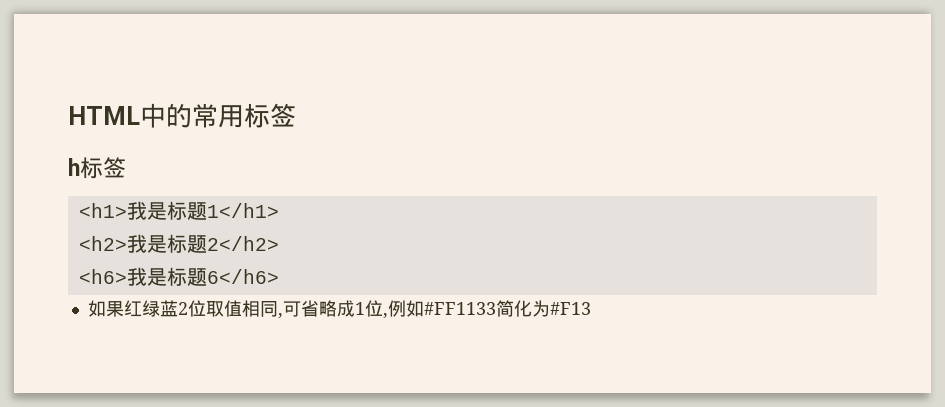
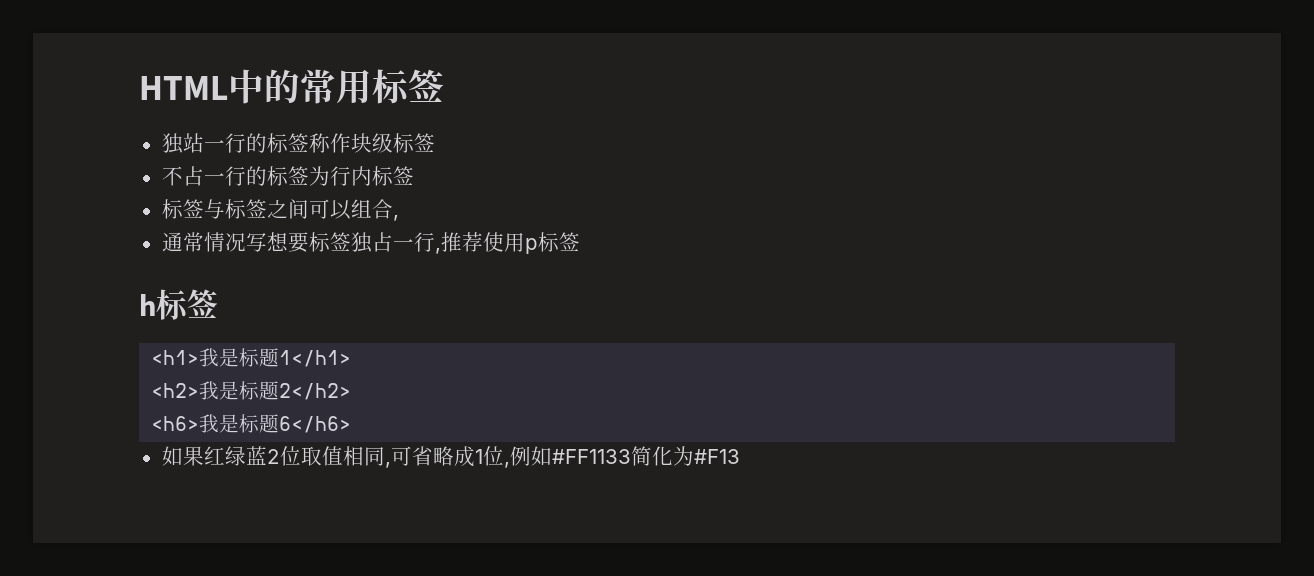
(296, 115) none -> [161,133,435,154] [161,166,414,186] [161,199,399,221] [161,232,580,254] // 独站一行的标签称作块级标签 // 不占一行的标签为行内标签 // 标签与标签之间可以组合, // 通常情况写想要标签独占一行,推荐使用p标签

